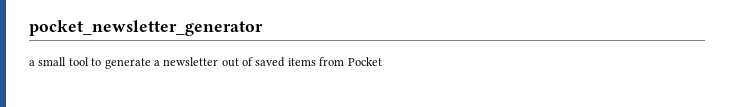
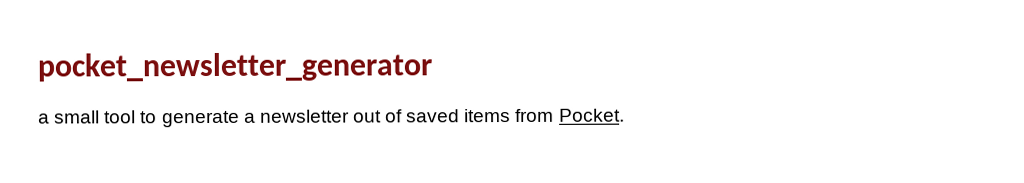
[347,57,382,66] Pocket -> [558,108,625,122] Pocket.

